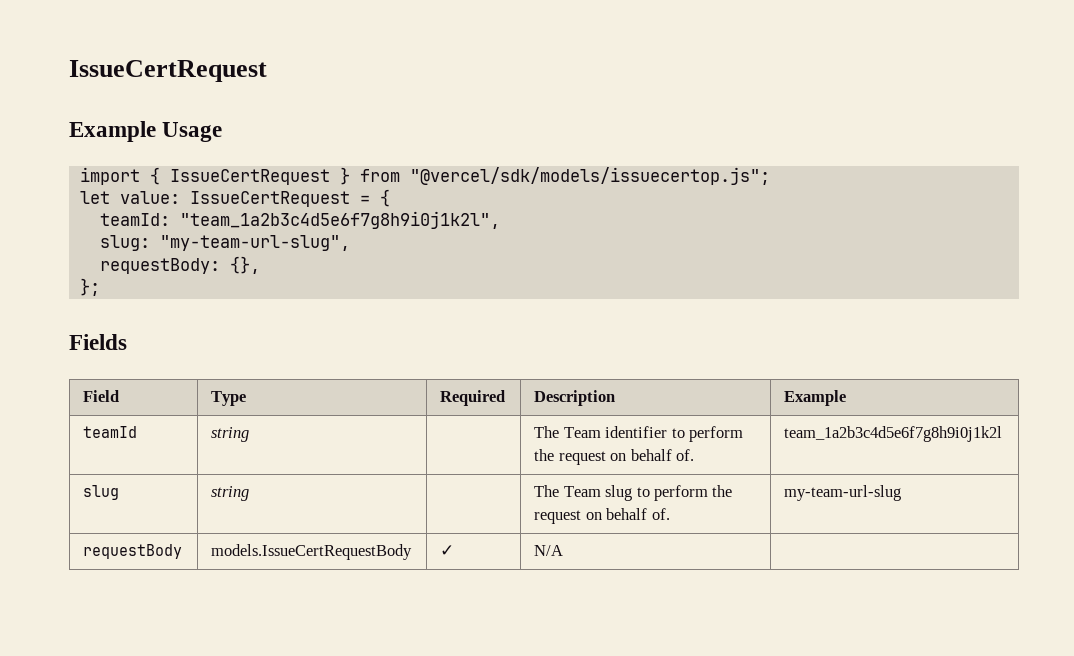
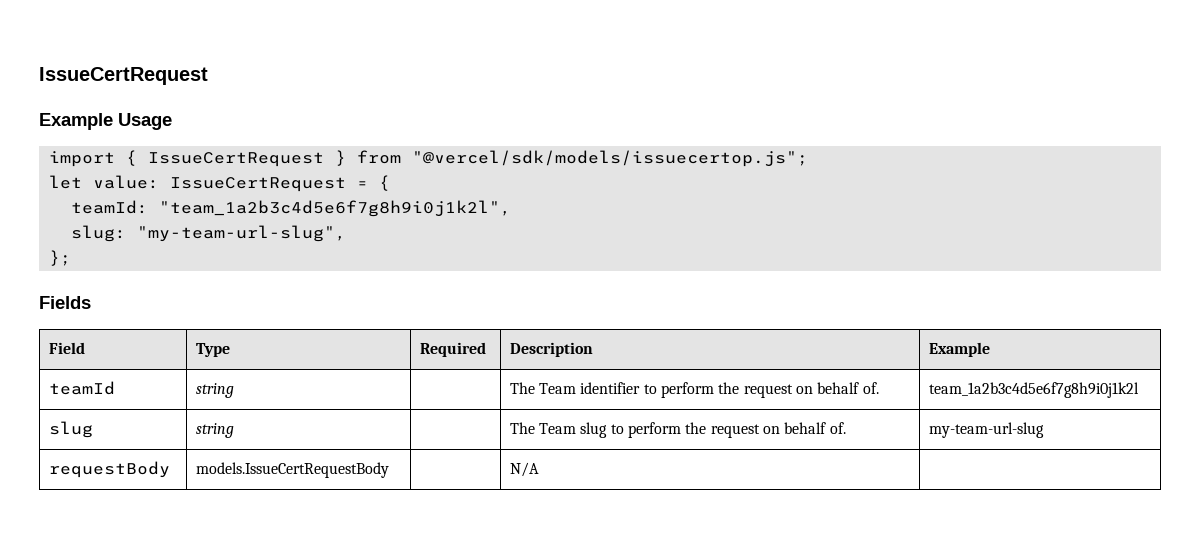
[100,256,261,274] // requestBody: {}, -> (346, 233) none
[440,545,455,556] ✓ -> (389, 470) none

